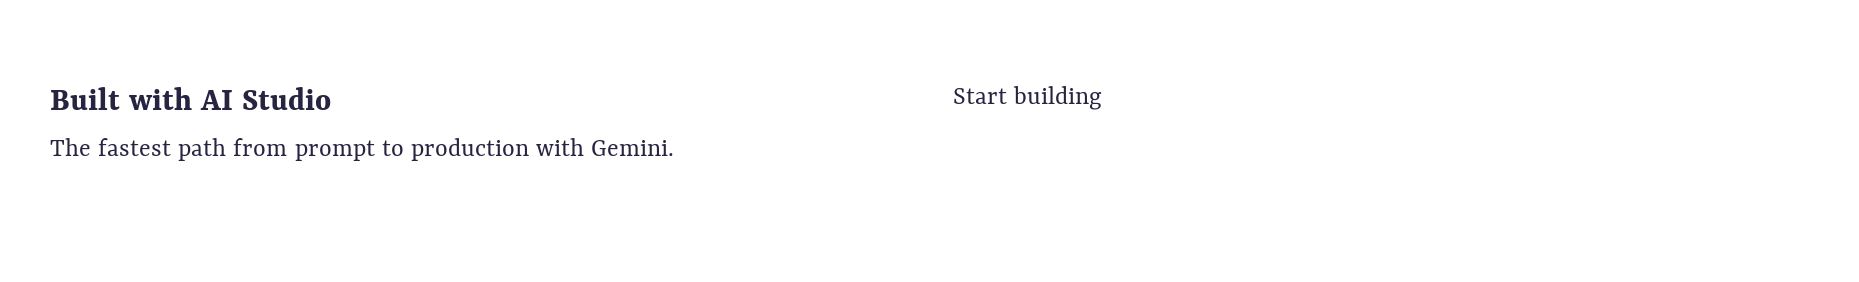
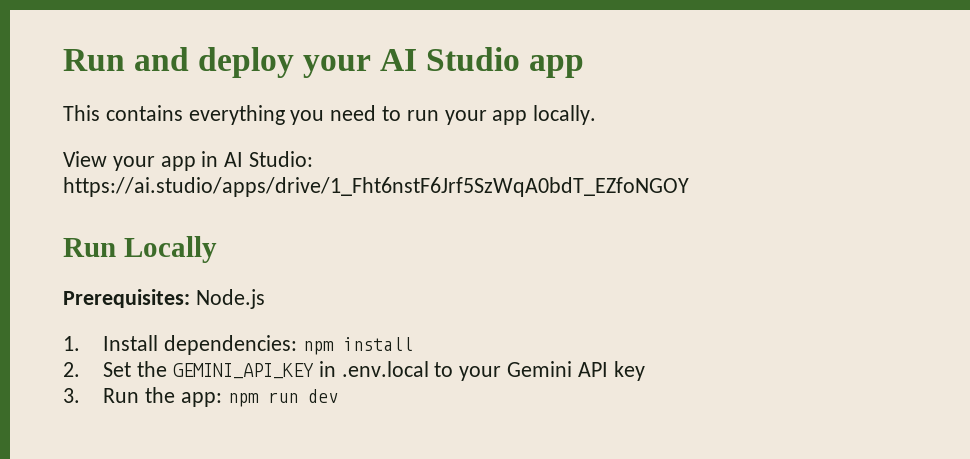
[50,87,332,110] [50,138,675,161] [953,86,1103,110] Built with AI Studio // The fastest path from prompt to production with Gemini. // Start building -> [63,47,585,78] [63,105,597,125] [63,151,314,171] [63,177,689,197] [63,236,217,263] [63,289,265,309] [63,335,413,355] [63,361,645,381] [63,387,338,407] Run and deploy your AI Studio app // This contains everything you need to run your app locally. // View your app in AI Studio: https://ai.studio/apps/drive/1_Fht6nstF6Jrf5SzWqA0bdT_EZfoNGOY // Run Locally // Prerequisites: Node.js // 1. Install dependencies: npm install // 2. Set the GEMINI_API_KEY in .env.local to your Gemini API key // 3. Run the app: npm run dev

